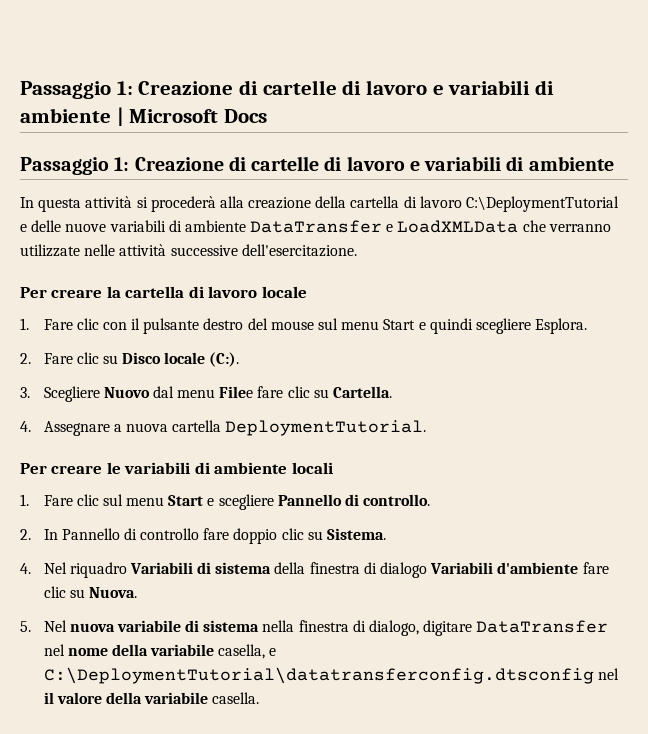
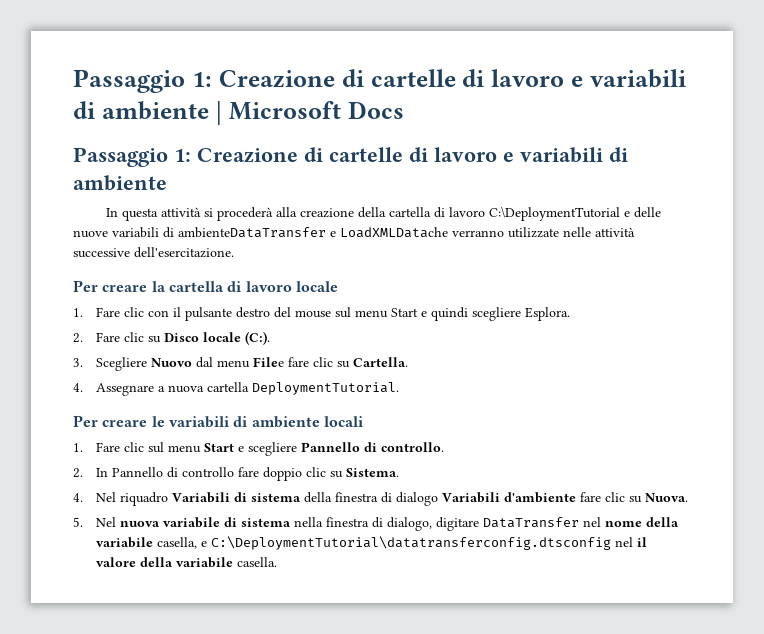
[184,220,546,233] ambiente DataTransfer e LoadXMLData che -> [178,227,448,238] ambienteDataTransfer e LoadXMLDatache

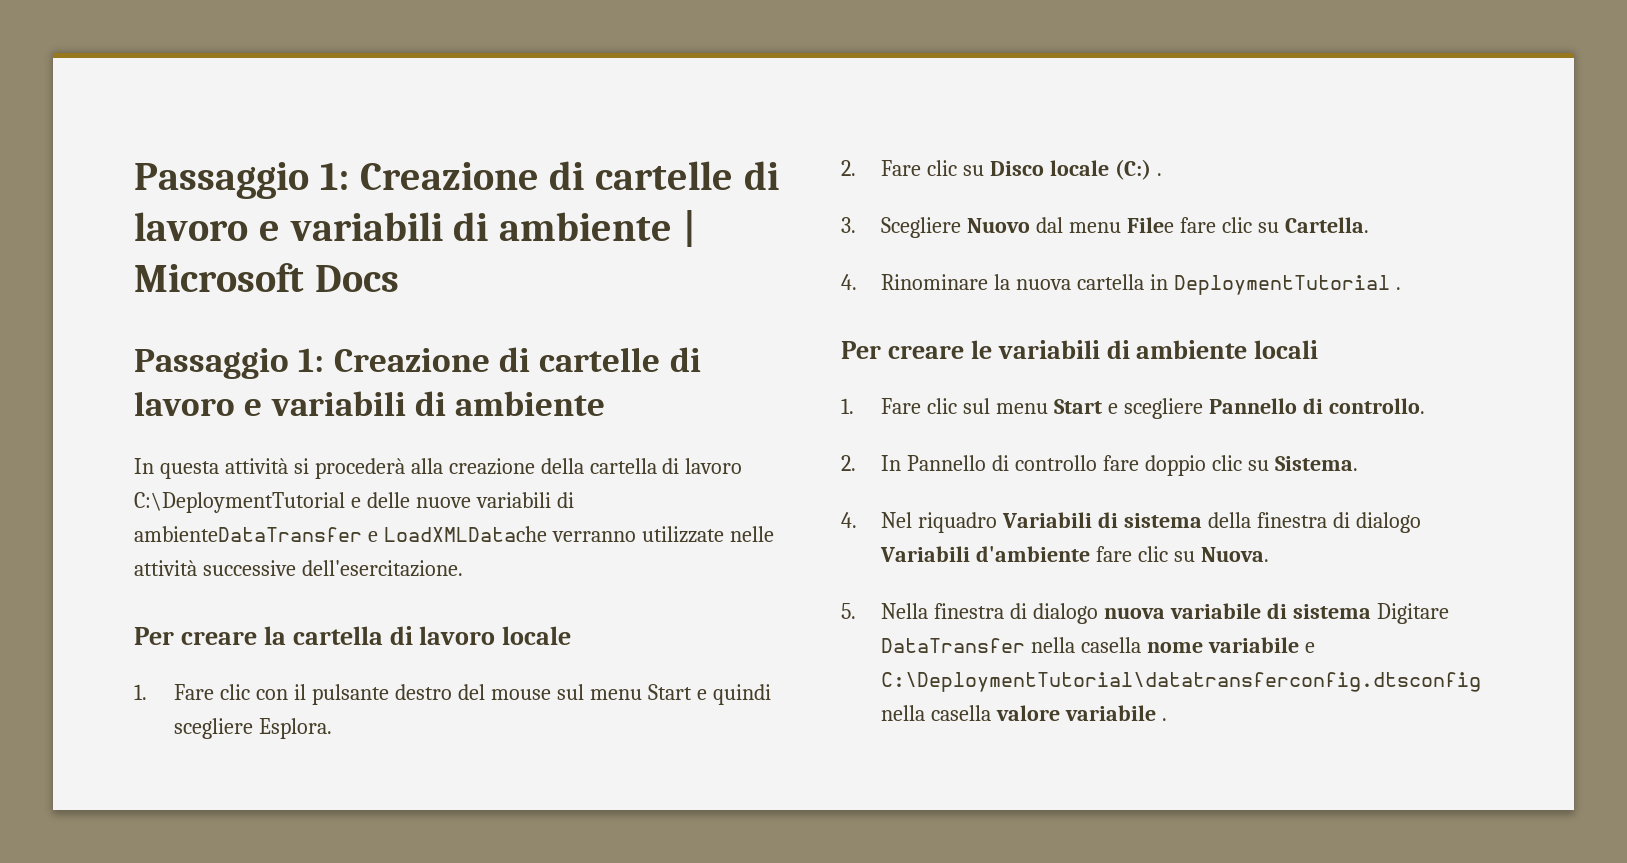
[245,331,271,345] (C:). -> [1115,159,1162,180] (C:) .
[96,382,400,396] Assegnare a nuova cartella DeploymentTutorial. -> [881,274,1401,295] Rinominare la nuova cartella in DeploymentTutorial .
[96,517,680,531] [96,536,648,550] [96,557,278,568] Nel nuova variabile di sistema nella finestra di dialogo, digitare DataTransfer nel nome della variabile casella, e C:\DeploymentTutorial\datatransferconfig.dtsconfig nel il valore della variabile casella. -> [881,603,1449,624] [881,637,1316,653] [881,672,1482,692] [881,705,1168,721] Nella finestra di dialogo nuova variabile di sistema Digitare DataTransfer nella casella nome variabile e C:\DeploymentTutorial\datatransferconfig.dtsconfig nella casella valore variabile .

